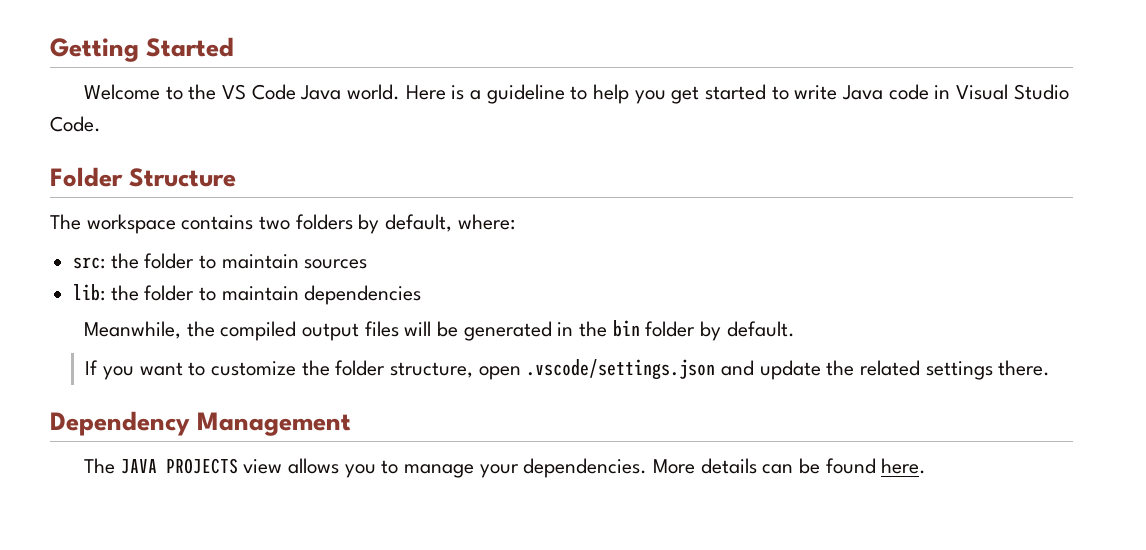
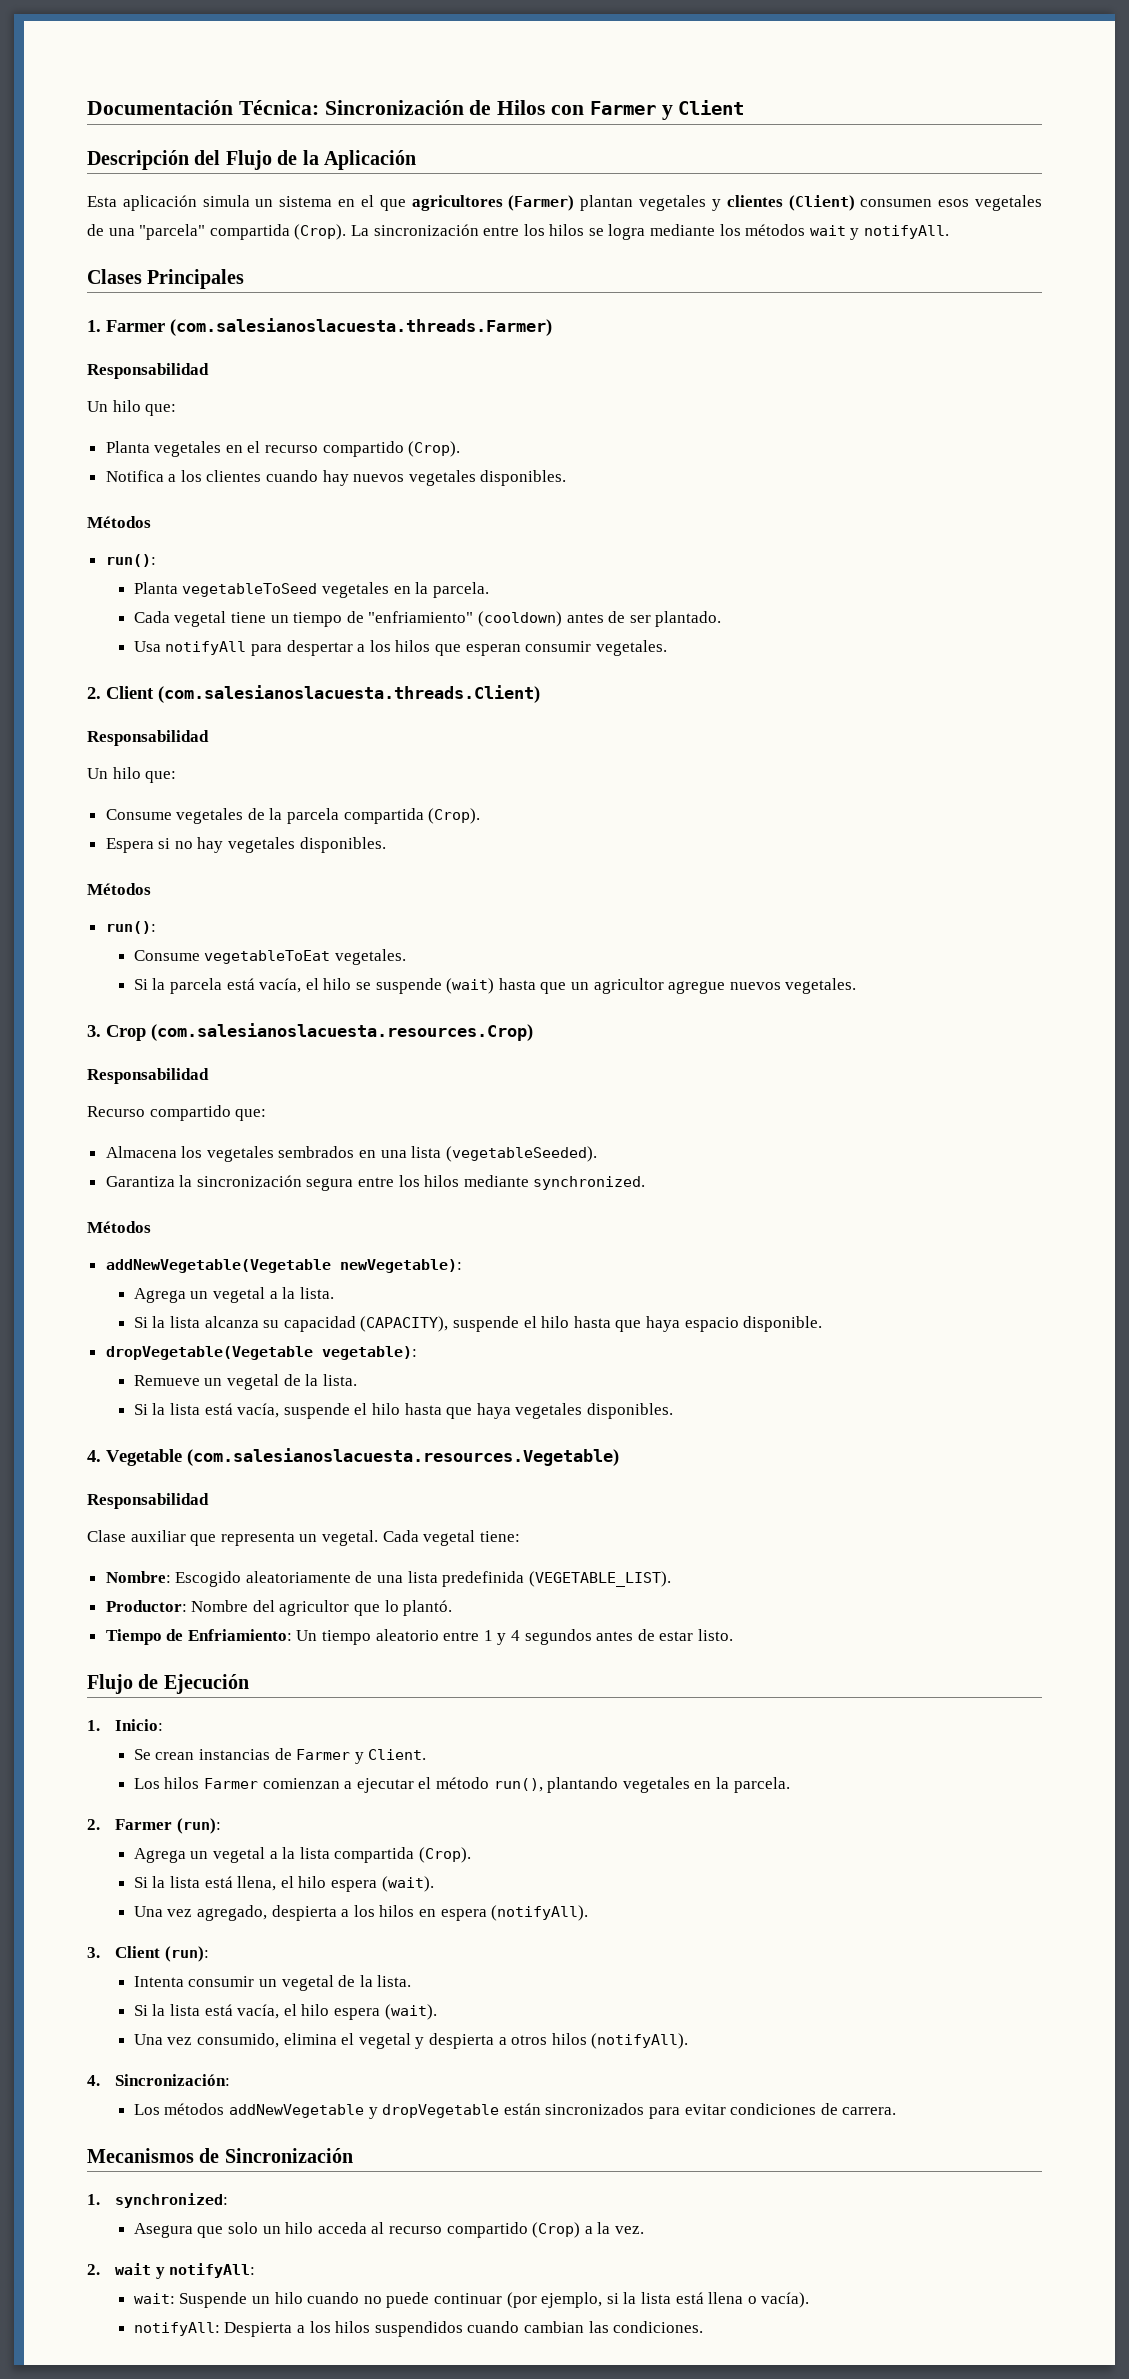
[50,37,235,62] [84,84,1069,104] [50,116,101,132] [50,167,237,187] [50,214,515,234] [73,253,368,269] [73,284,422,305] [84,320,795,341] [85,359,1051,380] [50,411,352,436] [84,458,927,478] Getting Started // Welcome to the VS Code Java world. Here is a guideline to help you get started to write Java code in Visual Studio Code. // Folder Structure // The workspace contains two folders by default, where: // src: the folder to maintain sources // lib: the folder to maintain dependencies // Meanwhile, the compiled output files will be generated in the bin folder by default. // If you want to customize the folder structure, open .vscode/settings.json and update the related settings there. // Dependency Management // The JAVA PROJECTS view allows you to manage your dependencies. More details can be found here. -> [87,100,745,120] [87,150,416,170] [87,195,1043,211] [87,224,950,240] [87,269,245,289] [87,318,552,336] [87,363,209,379] [87,400,177,416] [105,441,461,457] [105,470,567,486] [87,516,151,528] [105,554,156,567] [133,582,489,598] [133,611,722,627] [133,640,667,656] [87,685,540,703] [87,730,209,746] [87,767,177,783] [105,808,481,824] [105,837,386,853] [87,883,151,895] [105,921,156,934] [133,949,407,965] [133,978,857,994] [87,1023,533,1041] [87,1068,209,1084] [87,1105,267,1121] [105,1146,597,1162] [105,1175,646,1191] [87,1221,151,1233] [105,1259,462,1273] [133,1287,334,1303] [133,1316,823,1332] [105,1346,417,1360] [133,1374,357,1390] [133,1403,673,1419] [87,1448,619,1466] [87,1493,209,1509] [87,1530,520,1546] [105,1571,671,1587] [105,1600,453,1616] [105,1629,733,1645] [87,1674,249,1694] [87,1719,164,1731] [133,1748,427,1764] [133,1777,790,1793] [87,1818,221,1834] [133,1847,472,1863] [133,1876,434,1892] [133,1905,589,1921] [87,1946,209,1962] [133,1975,412,1991] [133,2004,437,2020] [133,2033,689,2049] [87,2074,231,2086] [133,2103,897,2119] [87,2148,353,2163] [87,2193,229,2208] [133,2222,644,2238] [87,2263,256,2279] [133,2292,810,2308] [133,2321,704,2337] Documentación Técnica: Sincronización de Hilos con Farmer y Client // Descripción del Flujo de la Aplicación // Esta aplicación simula un sistema en el que agricultores (Farmer) plantan vegetales y clientes (Client) consumen esos vegetales de una "parcela" compartida (Crop). La sincronización entre los hilos se logra mediante los métodos wait y notifyAll. // Clases Principales // 1. Farmer (com.salesianoslacuesta.threads.Farmer) // Responsabilidad // Un hilo que: // Planta vegetales en el recurso compartido (Crop). // Notifica a los clientes cuando hay nuevos vegetales disponibles. // Métodos // run(): // Planta vegetableToSeed vegetales en la parcela. // Cada vegetal tiene un tiempo de "enfriamiento" (cooldown) antes de ser plantado. // Usa notifyAll para despertar a los hilos que esperan consumir vegetales. // 2. Client (com.salesianoslacuesta.threads.Client) // Responsabilidad // Un hilo que: // Consume vegetales de la parcela compartida (Crop). // Espera si no hay vegetales disponibles. // Métodos // run(): // Consume vegetableToEat vegetales. // Si la parcela está vacía, el hilo se suspende (wait) hasta que un agricultor agregue nuevos vegetales. // 3. Crop (com.salesianoslacuesta.resources.Crop) // Responsabilidad // Recurso compartido que: // Almacena los vegetales sembrados en una lista (vegetableSeeded). // Garantiza la sincronización segura entre los hilos mediante synchronized. // Métodos // addNewVegetable(Vegetable newVegetable): // Agrega un vegetal a la lista. // Si la lista alcanza su capacidad (CAPACITY), suspende el hilo hasta que haya espacio disponible. // dropVegetable(Vegetable vegetable): // Remueve un vegetal de la lista. // Si la lista está vacía, suspende el hilo hasta que haya vegetales disponibles. // 4. Vegetable (com.salesianoslacuesta.resources.Vegetable) // Responsabilidad // Clase auxiliar que representa un vegetal. Cada vegetal tiene: // Nombre: Escogido aleatoriamente de una lista predefinida (VEGETABLE_LIST). // Productor: Nombre del agricultor que lo plantó. // Tiempo de Enfriamiento: Un tiempo aleatorio entre 1 y 4 segundos antes de estar listo. // Flujo de Ejecución // 1. Inicio: // Se crean instancias de Farmer y Client. // Los hilos Farmer comienzan a ejecutar el método run(), plantando vegetales en la parcela. // 2. Farmer (run): // Agrega un vegetal a la lista compartida (Crop). // Si la lista está llena, el hilo espera (wait). // Una vez agregado, despierta a los hilos en espera (notifyAll). // 3. Client (run): // Intenta consumir un vegetal de la lista. // Si la lista está vacía, el hilo espera (wait). // Una vez consumido, elimina el vegetal y despierta a otros hilos (notifyAll). // 4. Sincronización: // Los métodos addNewVegetable y dropVegetable están sincronizados para evitar condiciones de carrera. // Mecanismos de Sincronización // 1. synchronized: // Asegura que solo un hilo acceda al recurso compartido (Crop) a la vez. // 2. wait y notifyAll: // wait: Suspende un hilo cuando no puede continuar (por ejemplo, si la lista está llena o vacía). // notifyAll: Despierta a los hilos suspendidos cuando cambian las condiciones.

